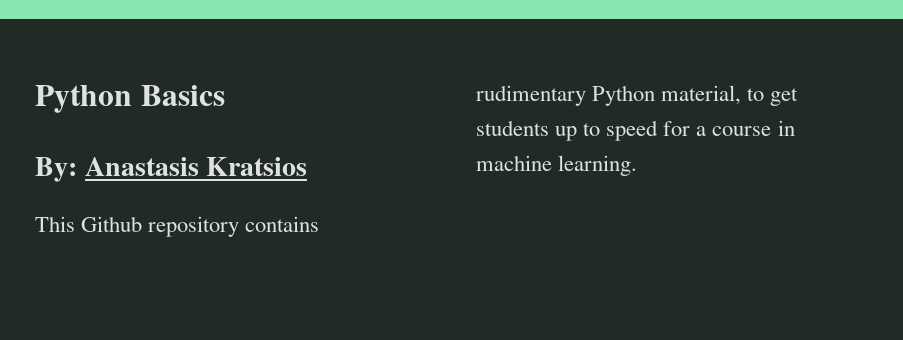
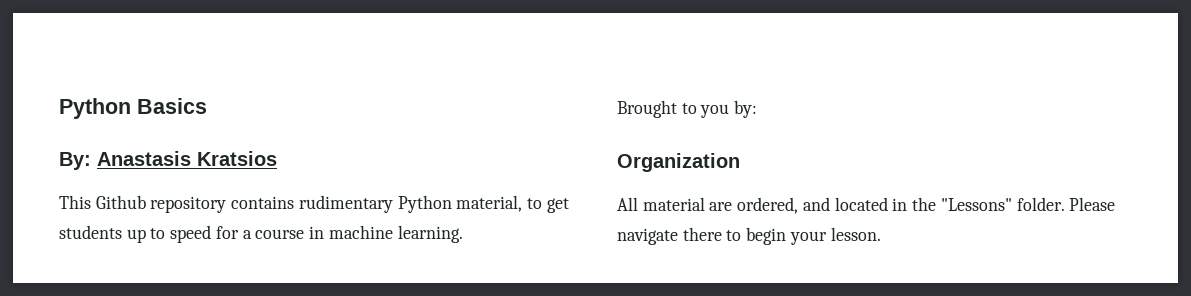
(638, 165) none -> [617,100,758,118] [617,153,740,172] [617,197,1116,214] [617,227,881,245] // Brought to you by: // Organization // All material are ordered, and located in the "Lessons" folder. Please navigate there to begin your lesson.

